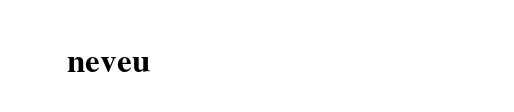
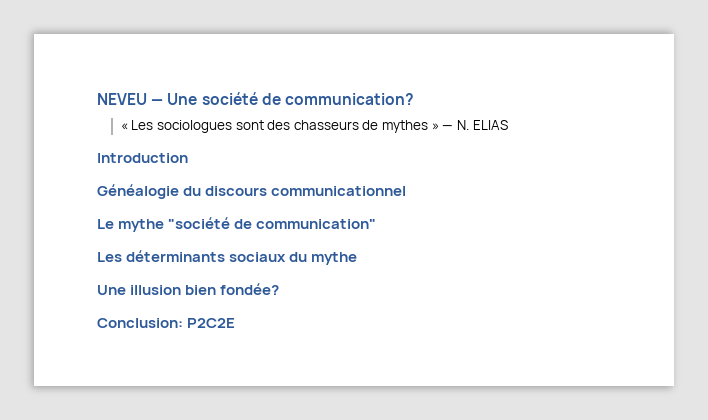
[67,57,150,72] neveu -> [97,92,414,105] [120,120,508,133] [97,153,188,163] [97,184,407,199] [97,217,377,232] [97,250,358,265] [97,283,280,295] [97,318,236,328] NEVEU — Une société de communication? // « Les sociologues sont des chasseurs de mythes » — N. ELIAS // Introduction // Généalogie du discours communicationnel // Le mythe "société de communication" // Les déterminants sociaux du mythe // Une illusion bien fondée? // Conclusion: P2C2E

